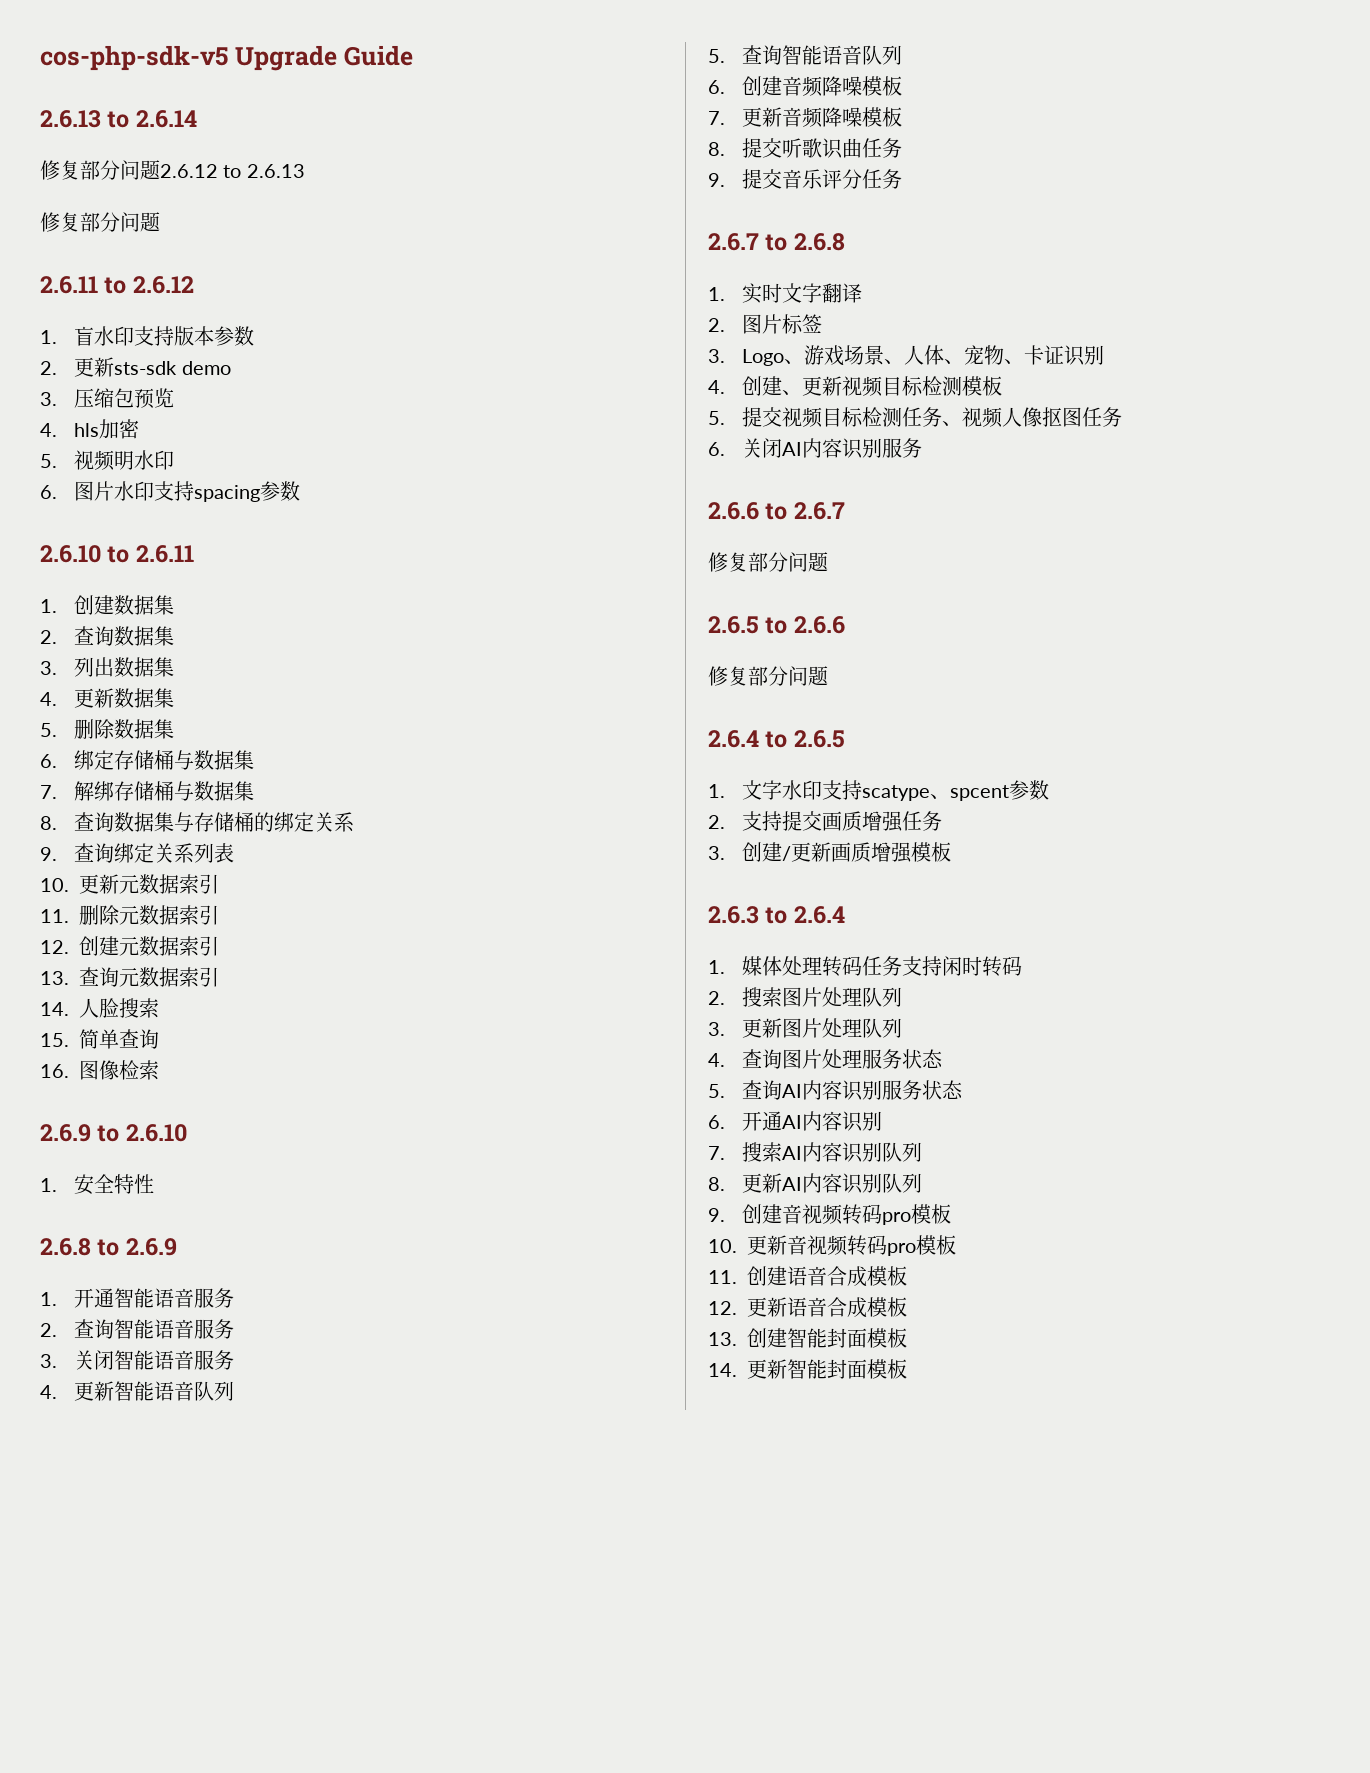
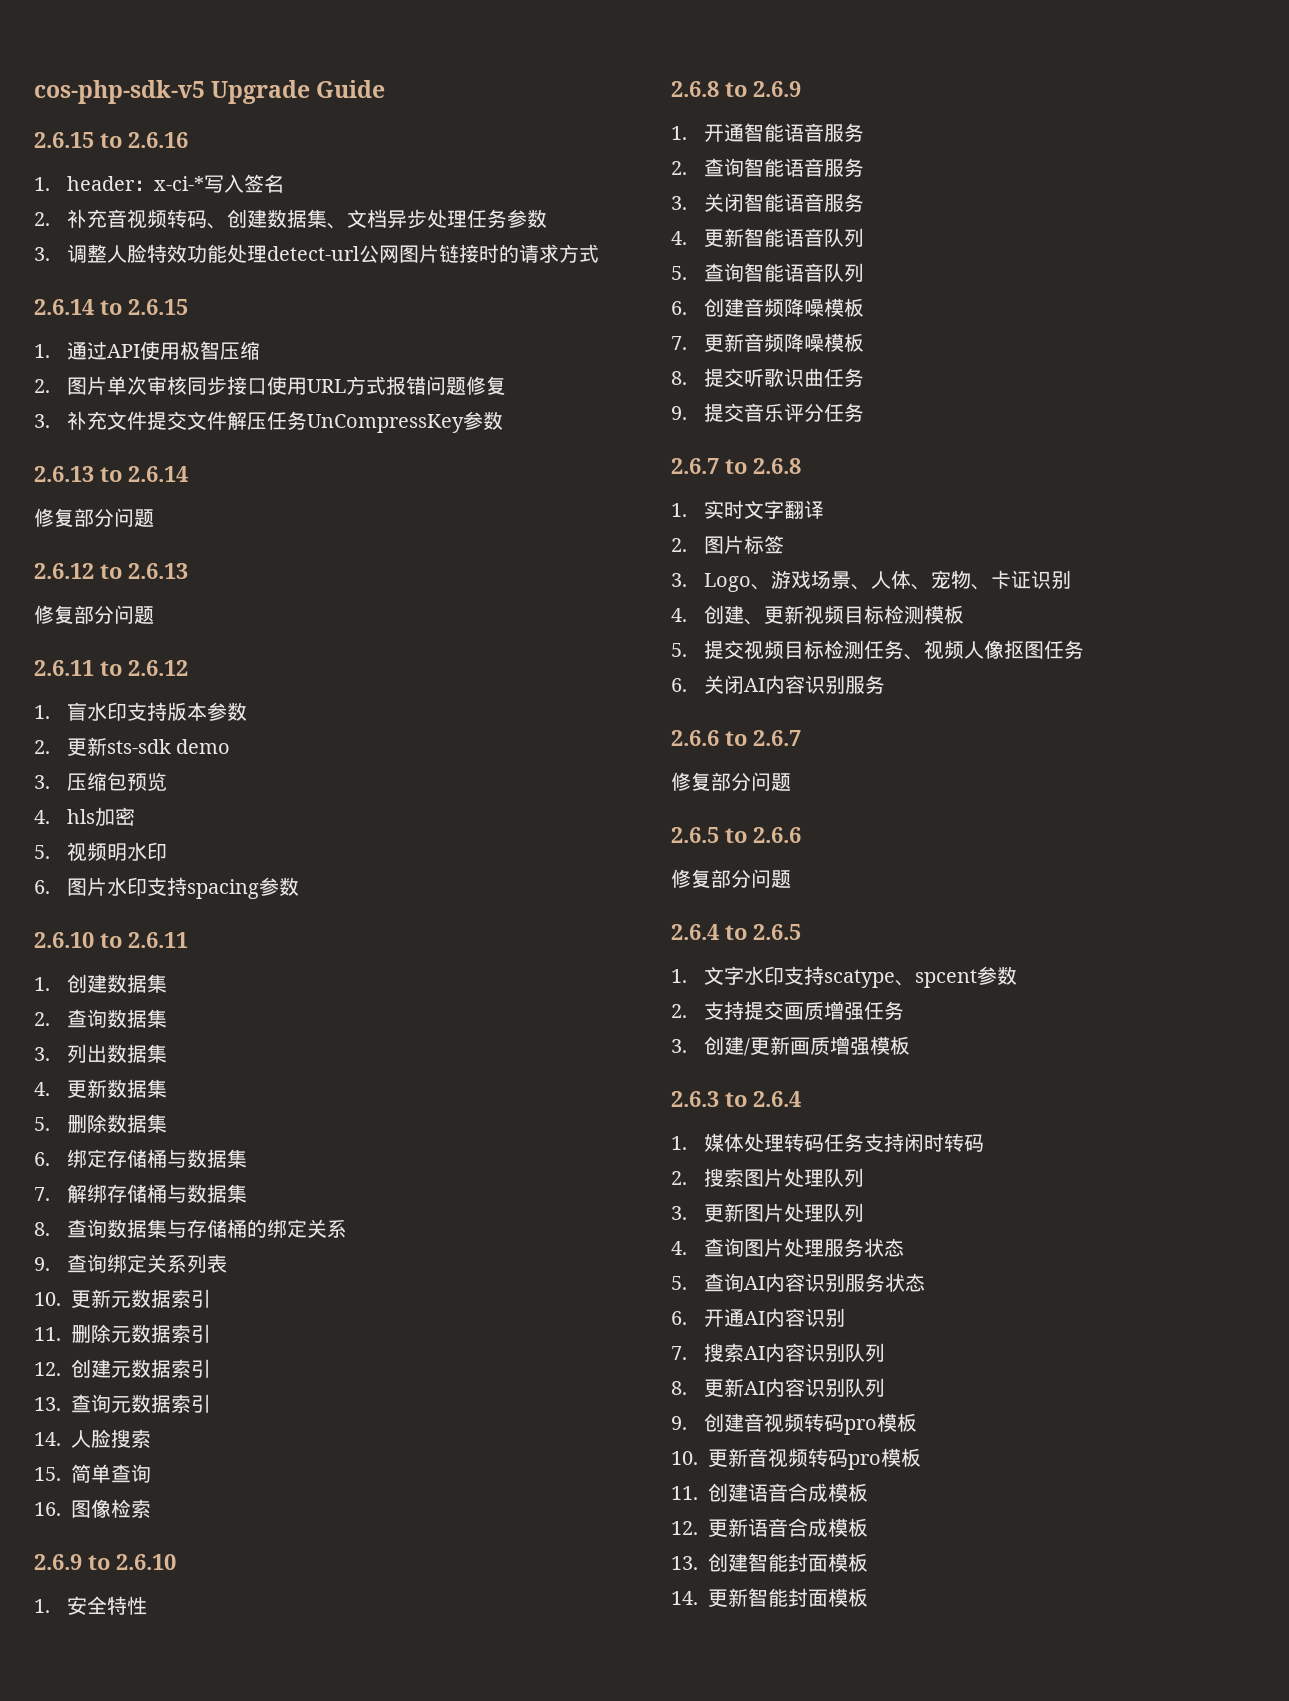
(413, 55) none -> [34,132,188,148] [34,174,284,193] [34,209,547,229] [34,244,599,263] [34,299,188,315] [34,341,260,360] [34,376,506,396] [34,411,503,433] // 2.6.15 to 2.6.16 // 1. header：x-ci-*写入签名 // 2.补充音视频转码、创建数据集、文档异步处理任务参数 // 3.调整人脸特效功能处理detect-url公网图片链接时的请求方式 // 2.6.14 to 2.6.15 // 1.通过API使用极智压缩 // 2.图片单次审核同步接口使用URL方式报错问题修复 // 3.补充文件提交文件解压任务UnCompressKey参数
(160, 170) none -> (154, 518) //

